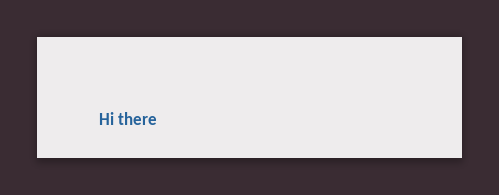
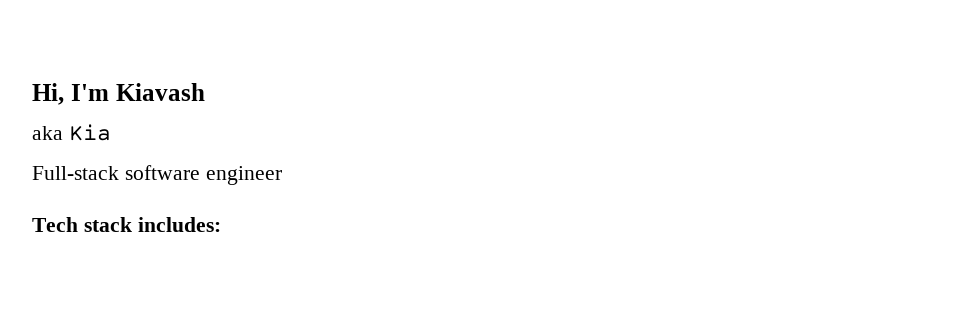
[99,112,158,125] Hi there -> [32,83,205,105] [32,124,111,141] [32,165,282,185] [32,217,221,232] Hi, I'm Kiavash // aka Kia // Full-stack software engineer // Tech stack includes:

